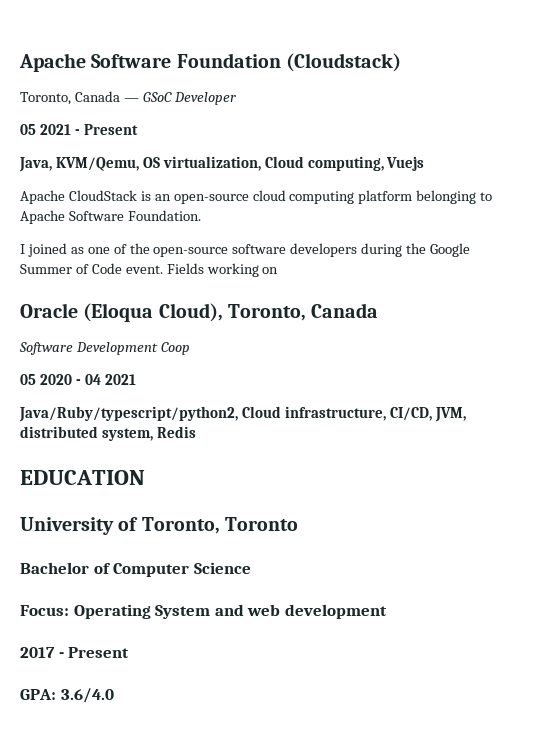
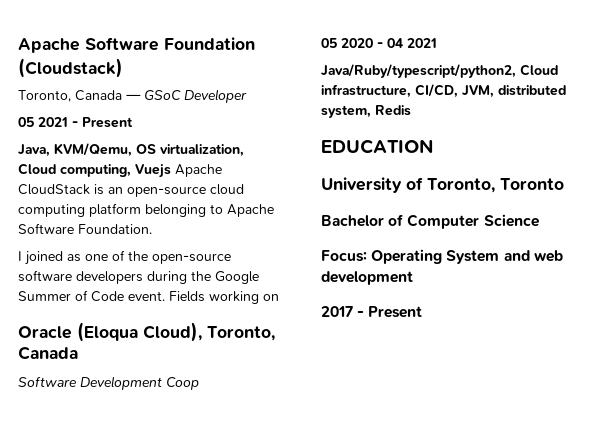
(425, 163) // -> (171, 171) none
[20,688,114,703] // GPA: 3.6/4.0 -> (423, 312) none

